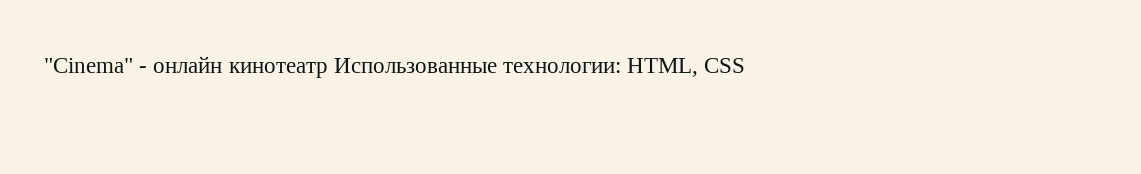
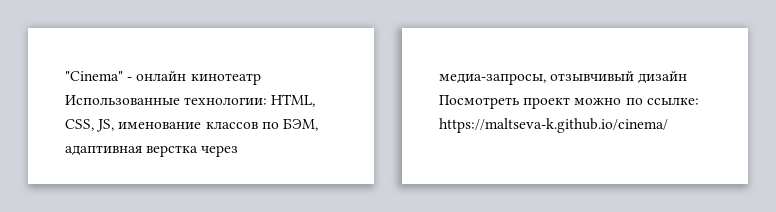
[704,58,746,73] CSS -> [65,118,318,132] [65,145,239,157] [439,71,688,85] [439,95,699,109] [439,118,668,133] CSS, JS, именование классов по БЭМ, адаптивная верстка через медиа-запросы, отзывчивый дизайн Посмотреть проект можно по ссылке: https://maltseva-k.github.io/cinema/

